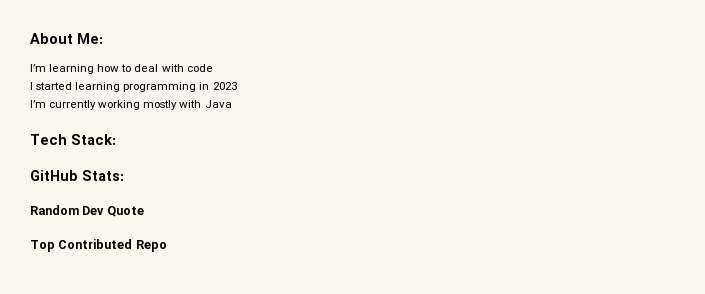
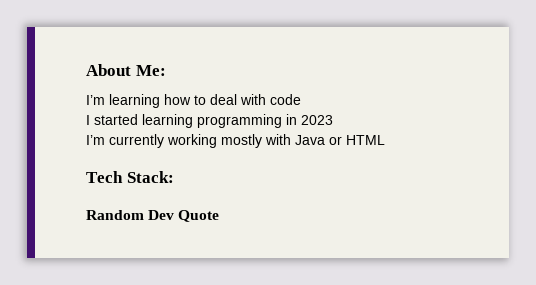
(232, 104) none -> [329,135,385,145] or HTML
[30,170,124,181] // GitHub Stats: -> (174, 177) none
[30,239,167,252] // Top Contributed Repo -> (220, 216) none

